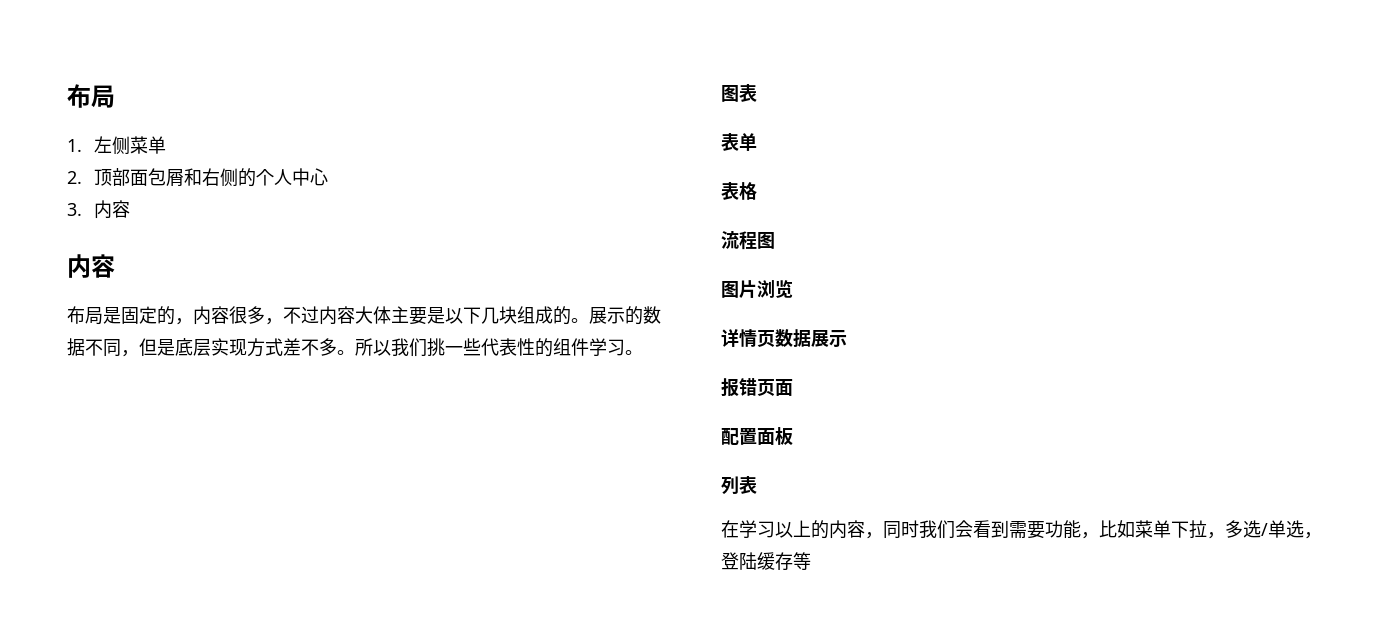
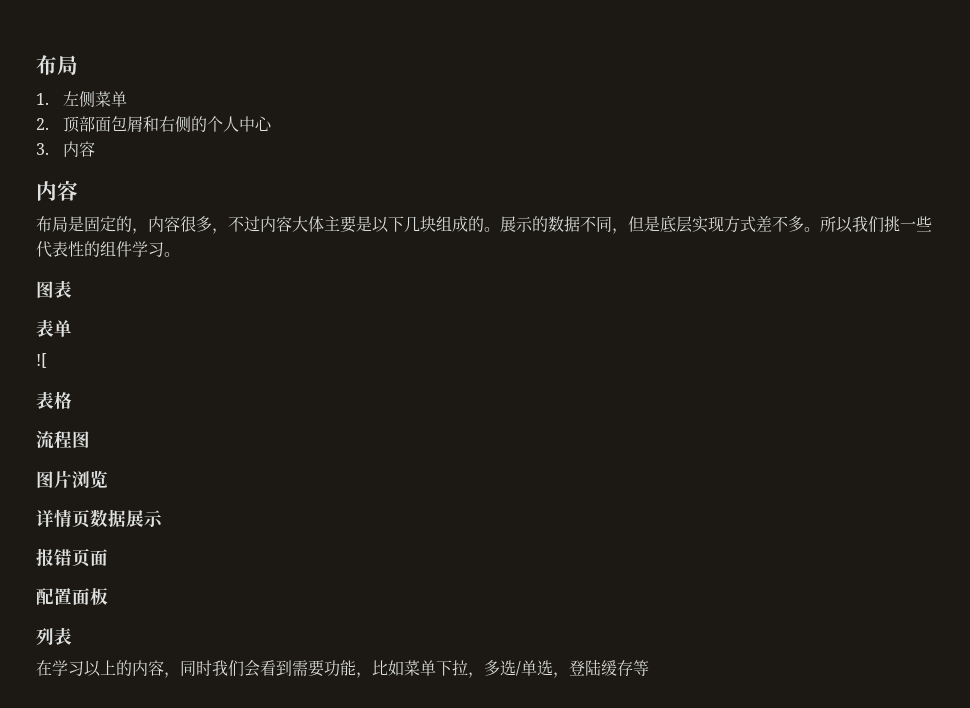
(757, 142) none -> [36,353,47,368] // ![

